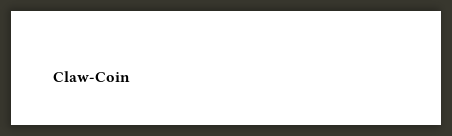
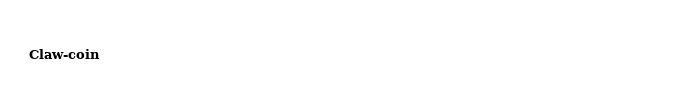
[53,71,130,82] Claw-Coin -> [29,49,100,59] Claw-coin

